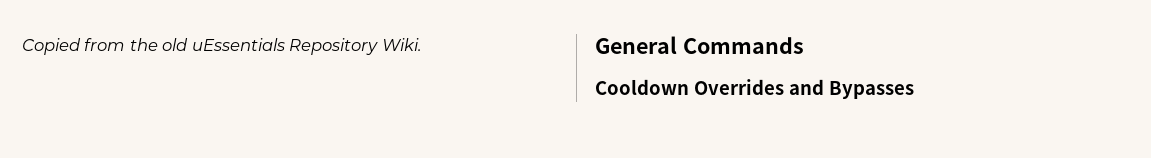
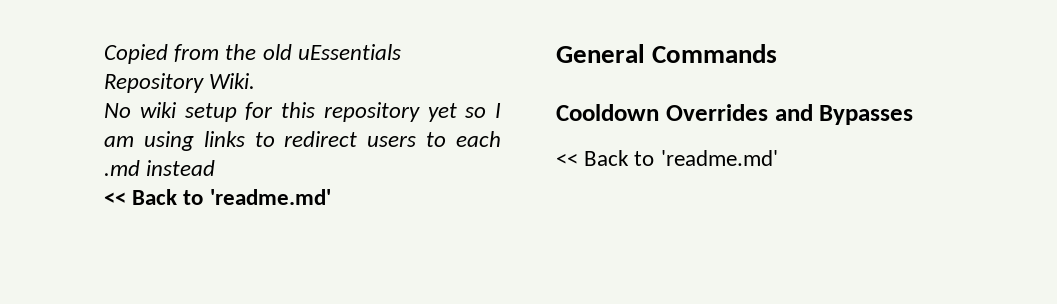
(422, 44) none -> [104,102,501,122] [104,131,501,151] [104,160,216,176] [104,189,331,205] // No wiki setup for this repository yet so I am using links to redirect users to each .md instead // << Back to 'readme.md'
(914, 90) none -> [556,150,778,166] // << Back to 'readme.md'

